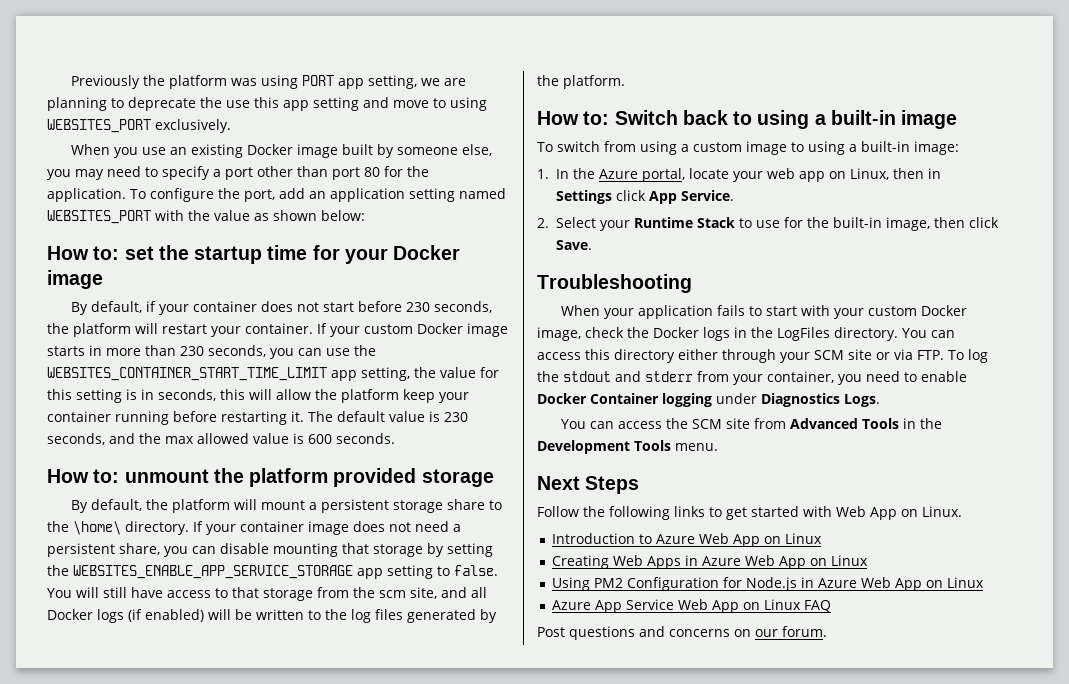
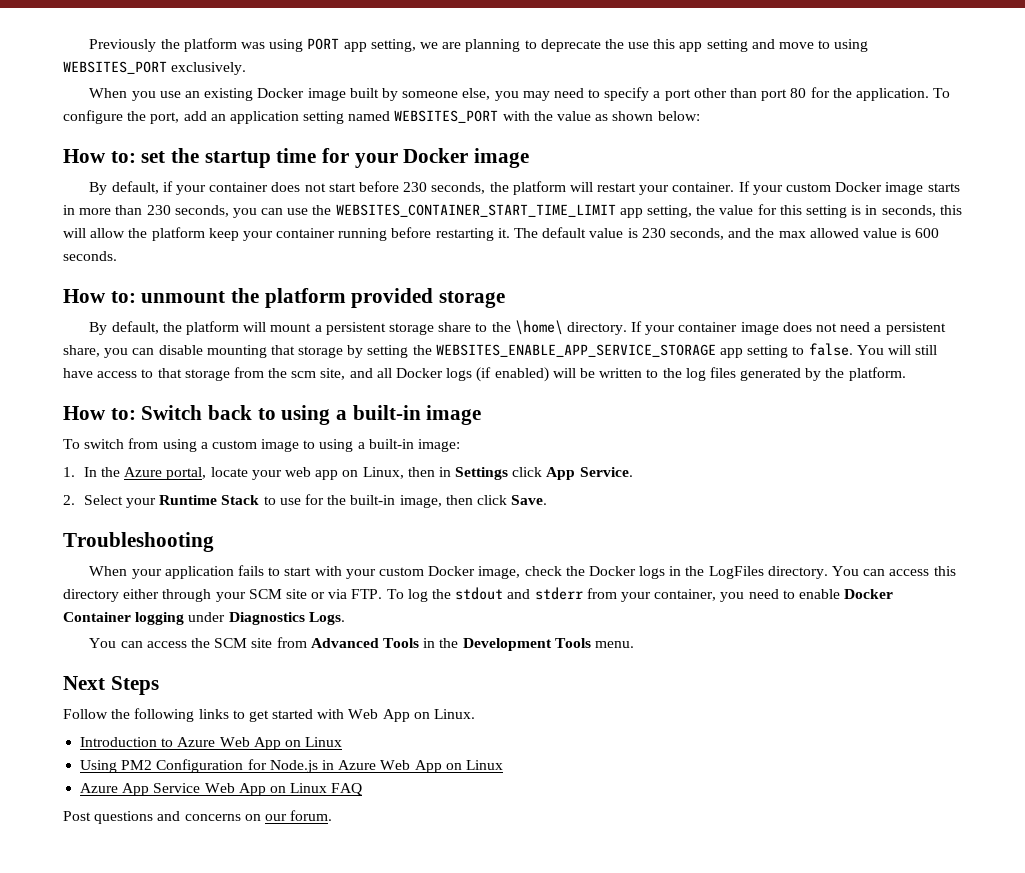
[552,555,869,569] // Creating Web Apps in Azure Web App on Linux -> (343, 742) none

